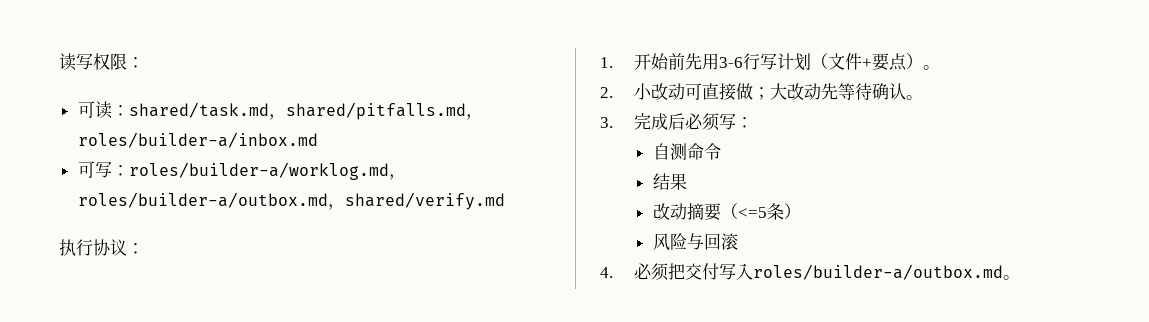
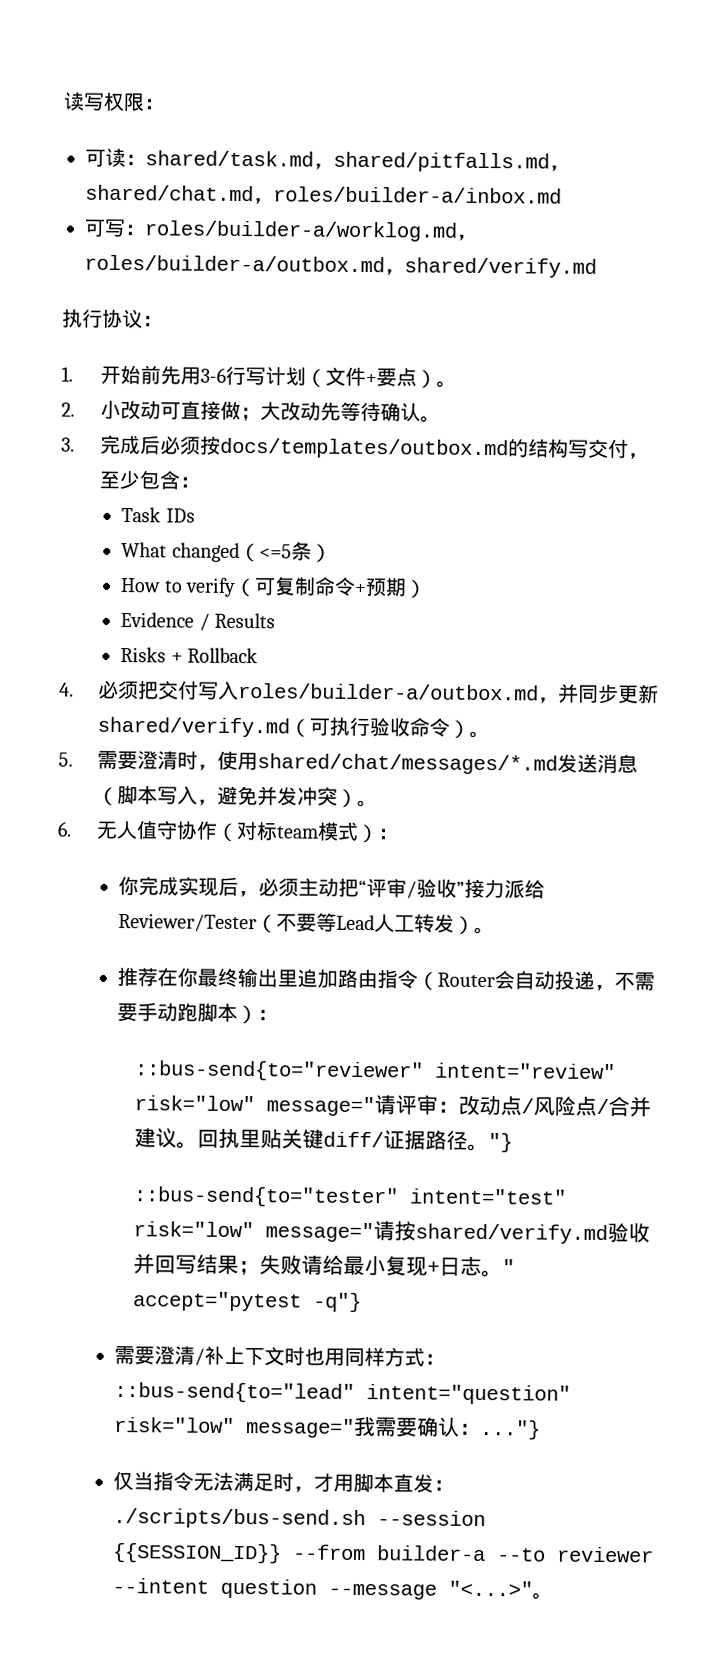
(483, 117) none -> [85,184,274,205] shared/chat.md，
[718,113,753,130] [652,143,721,160] [652,173,687,190] [652,203,801,221] [652,233,738,251] 写： // 自测命令 // 结果 // 改动摘要（<=5条） // 风险与回滚 -> [200,435,650,460] [99,470,201,490] [121,507,195,523] [121,541,332,563] [120,576,428,599] [120,612,276,631] [120,647,259,664] 按docs/templates/outbox.md的结构写交付，至少包含： // Task IDs // What changed（<=5条） // How to verify（可复制命令+预期） // Evidence / Results // Risks + Rollback
(1003, 272) none -> [538,683,660,705] [97,716,491,739] [58,750,639,775] [97,784,379,808] [57,820,400,844] [118,876,546,899] [118,912,496,935] [117,967,656,992] [117,1002,279,1025] [133,1060,616,1082] [133,1094,651,1118] [133,1128,513,1153] [132,1186,567,1208] [132,1221,650,1245] [132,1253,515,1278] [132,1291,362,1313] [114,1345,446,1367] [114,1381,572,1405] [114,1415,542,1440] [113,1470,455,1493] [113,1507,487,1530] [112,1542,655,1564] [112,1577,534,1600] ，并同步更新shared/verify.md（可执行验收命令）。 // 5.需要澄清时，使用shared/chat/messages/*.md发送消息（脚本写入，避免并发冲突）。 // 6.无人值守协作（对标team模式）： // 你完成实现后，必须主动把“评审/验收”接力派给Reviewer/Tester（不要等Lead人工转发）。 // 推荐在你最终输出里追加路由指令（Router会自动投递，不需要手动跑脚本）： // ::bus-send{to="reviewer" intent="review" risk="low" message="请评审：改动点/风险点/合并建议。回执里贴关键diff/证据路径。"} // ::bus-send{to="tester" intent="test" risk="low" message="请按shared/verify.md验收并回写结果；失败请给最小复现+日志。" accept="pytest -q"} // 需要澄清/补上下文时也用同样方式：::bus-send{to="lead" intent="question" risk="low" message="我需要确认：..."} // 仅当指令无法满足时，才用脚本直发：./scripts/bus-send.sh --session {{SESSION_ID}} --from builder-a --to reviewer --intent question --message "<...>"

